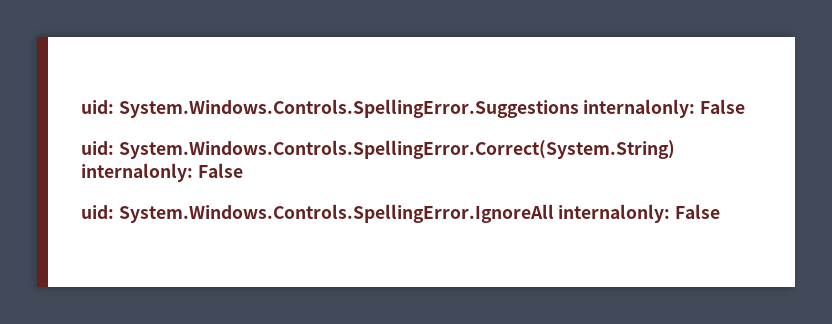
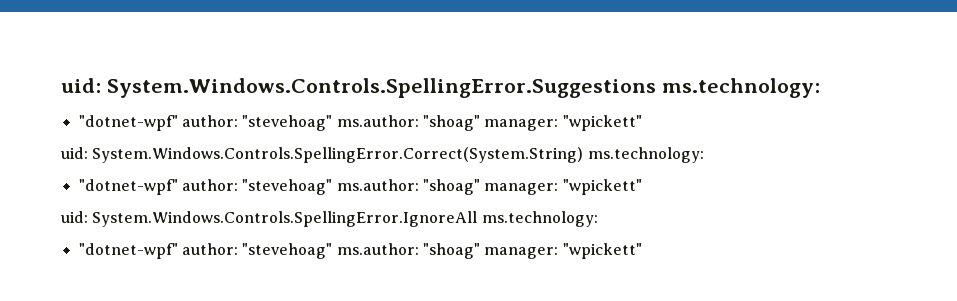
[583,99,746,118] [81,140,675,159] [81,163,243,182] [81,204,721,223] internalonly: False // uid: System.Windows.Controls.SpellingError.Correct(System.String) internalonly: False // uid: System.Windows.Controls.SpellingError.IgnoreAll internalonly: False -> [661,78,820,98] [78,115,642,131] [61,147,704,163] [78,179,642,195] [61,211,598,227] [78,243,642,259] ms.technology: // "dotnet-wpf" author: "stevehoag" ms.author: "shoag" manager: "wpickett" // uid: System.Windows.Controls.SpellingError.Correct(System.String) ms.technology: // "dotnet-wpf" author: "stevehoag" ms.author: "shoag" manager: "wpickett" // uid: System.Windows.Controls.SpellingError.IgnoreAll ms.technology: // "dotnet-wpf" author: "stevehoag" ms.author: "shoag" manager: "wpickett"

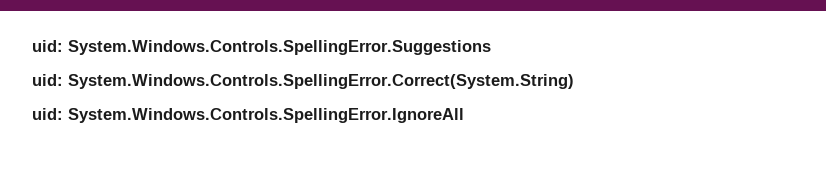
[661,78,820,98] [78,115,642,131] [61,147,704,163] [78,179,642,195] [61,211,598,227] [78,243,642,259] ms.technology: // "dotnet-wpf" author: "stevehoag" ms.author: "shoag" manager: "wpickett" // uid: System.Windows.Controls.SpellingError.Correct(System.String) ms.technology: // "dotnet-wpf" author: "stevehoag" ms.author: "shoag" manager: "wpickett" // uid: System.Windows.Controls.SpellingError.IgnoreAll ms.technology: // "dotnet-wpf" author: "stevehoag" ms.author: "shoag" manager: "wpickett" -> [32,74,574,89] [32,108,464,123] // uid: System.Windows.Controls.SpellingError.Correct(System.String) // uid: System.Windows.Controls.SpellingError.IgnoreAll

